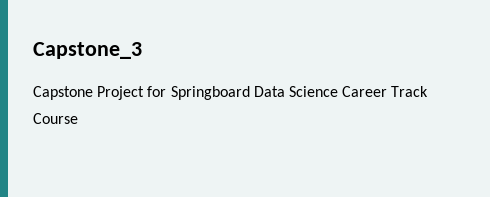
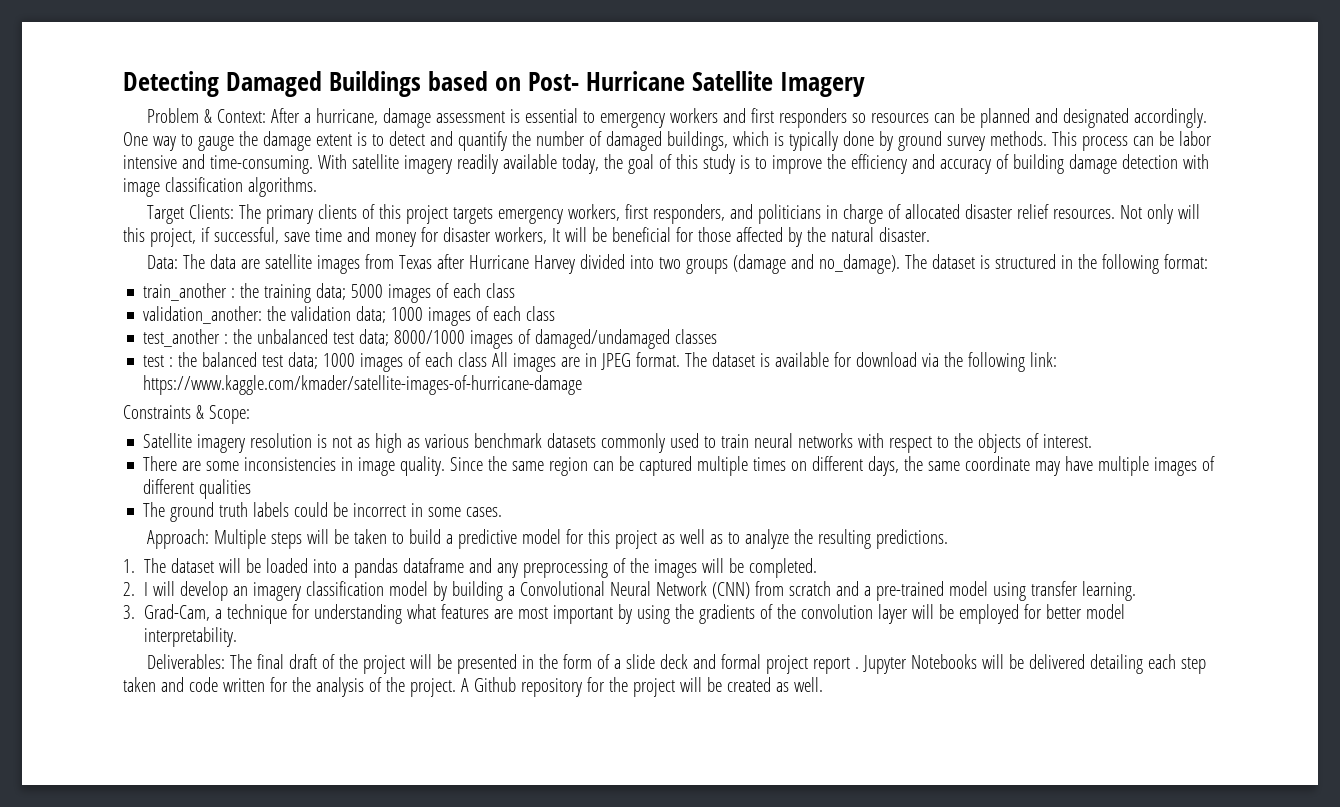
[33,42,142,59] [33,86,429,100] [33,113,78,124] Capstone_3 // Capstone Project for Springboard Data Science Career Track Course -> [123,71,866,97] [147,108,1208,128] [123,131,1212,151] [123,154,1209,174] [123,177,317,197] [147,204,1201,224] [123,227,930,247] [147,254,1209,274] [143,283,516,303] [143,306,556,326] [143,329,718,349] [143,352,1058,372] [143,375,583,395] [123,405,250,424] [143,433,1093,453] [143,456,1216,476] [143,479,252,499] [143,502,503,522] [147,529,949,549] [123,558,818,578] [123,581,1137,601] [123,604,1126,624] [144,627,238,647] [147,654,1207,674] [123,677,823,697] Detecting Damaged Buildings based on Post- Hurricane Satellite Imagery // Problem & Context: After a hurricane, damage assessment is essential to emergency workers and first responders so resources can be planned and designated accordingly. One way to gauge the damage extent is to detect and quantify the number of damaged buildings, which is typically done by ground survey methods. This process can be labor intensive and time-consuming. With satellite imagery readily available today, the goal of this study is to improve the efficiency and accuracy of building damage detection with image classification algorithms. // Target Clients: The primary clients of this project targets emergency workers, first responders, and politicians in charge of allocated disaster relief resources. Not only will this project, if successful, save time and money for disaster workers, It will be beneficial for those affected by the natural disaster. // Data: The data are satellite images from Texas after Hurricane Harvey divided into two groups (damage and no_damage). The dataset is structured in the following format: // train_another : the training data; 5000 images of each class // validation_another: the validation data; 1000 images of each class // test_another : the unbalanced test data; 8000/1000 images of damaged/undamaged classes // test : the balanced test data; 1000 images of each class All images are in JPEG format. The dataset is available for download via the following link: https://www.kaggle.com/kmader/satellite-images-of-hurricane-damage // Constraints & Scope: // Satellite imagery resolution is not as high as various benchmark datasets commonly used to train neural networks with respect to the objects of interest. // There are some inconsistencies in image quality. Since the same region can be captured multiple times on different days, the same coordinate may have multiple images of different qualities // The ground truth labels could be incorrect in some cases. // Approach: Multiple steps will be taken to build a predictive model for this project as well as to analyze the resulting predictions. // 1. The dataset will be loaded into a pandas dataframe and any preprocessing of the images will be completed. // 2. I will develop an imagery classification model by building a Convolutional Neural Network (CNN) from scratch and a pre-trained model using transfer learning. // 3. Grad-Cam, a technique for understanding what features are most important by using the gradients of the convolution layer will be employed for better model interpretability. // Deliverables: The final draft of the project will be presented in the form of a slide deck and formal project report . Jupyter Notebooks will be delivered detailing each step taken and code written for the analysis of the project. A Github repository for the project will be created as well.

